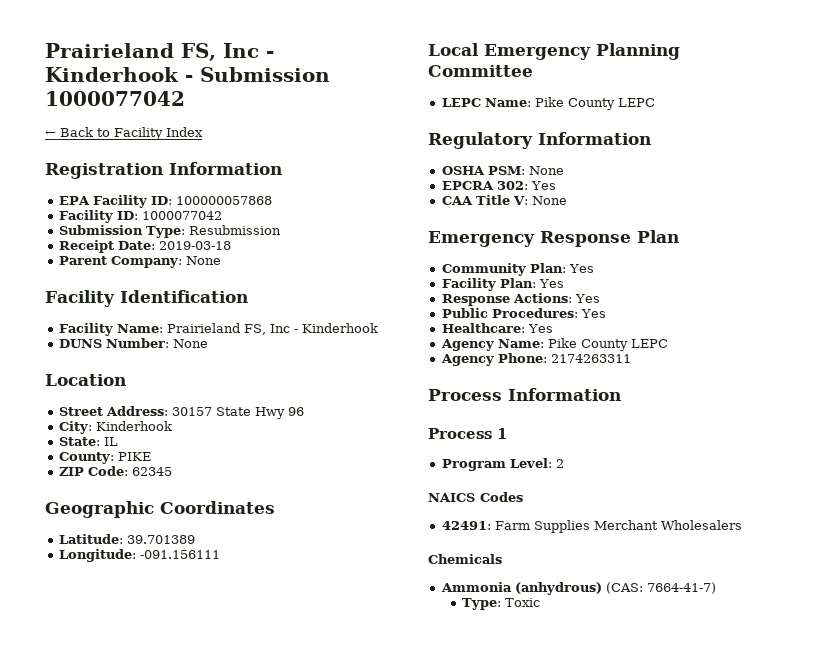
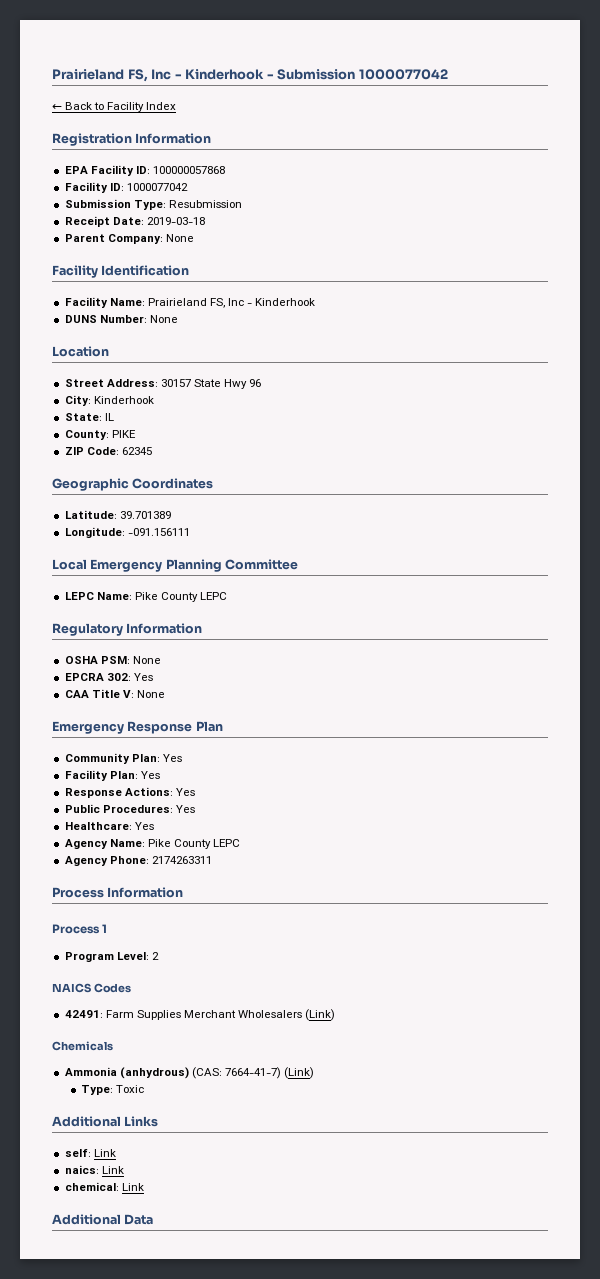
(742, 525) none -> [305,1009,336,1021] (Link)
(716, 588) none -> [284,1067,315,1079] (Link)
(540, 602) none -> [52,1116,159,1127] [64,1149,116,1157] [64,1165,124,1174] [64,1182,144,1191] [52,1214,154,1225] // Additional Links // self: Link // naics: Link // chemical: Link // Additional Data

